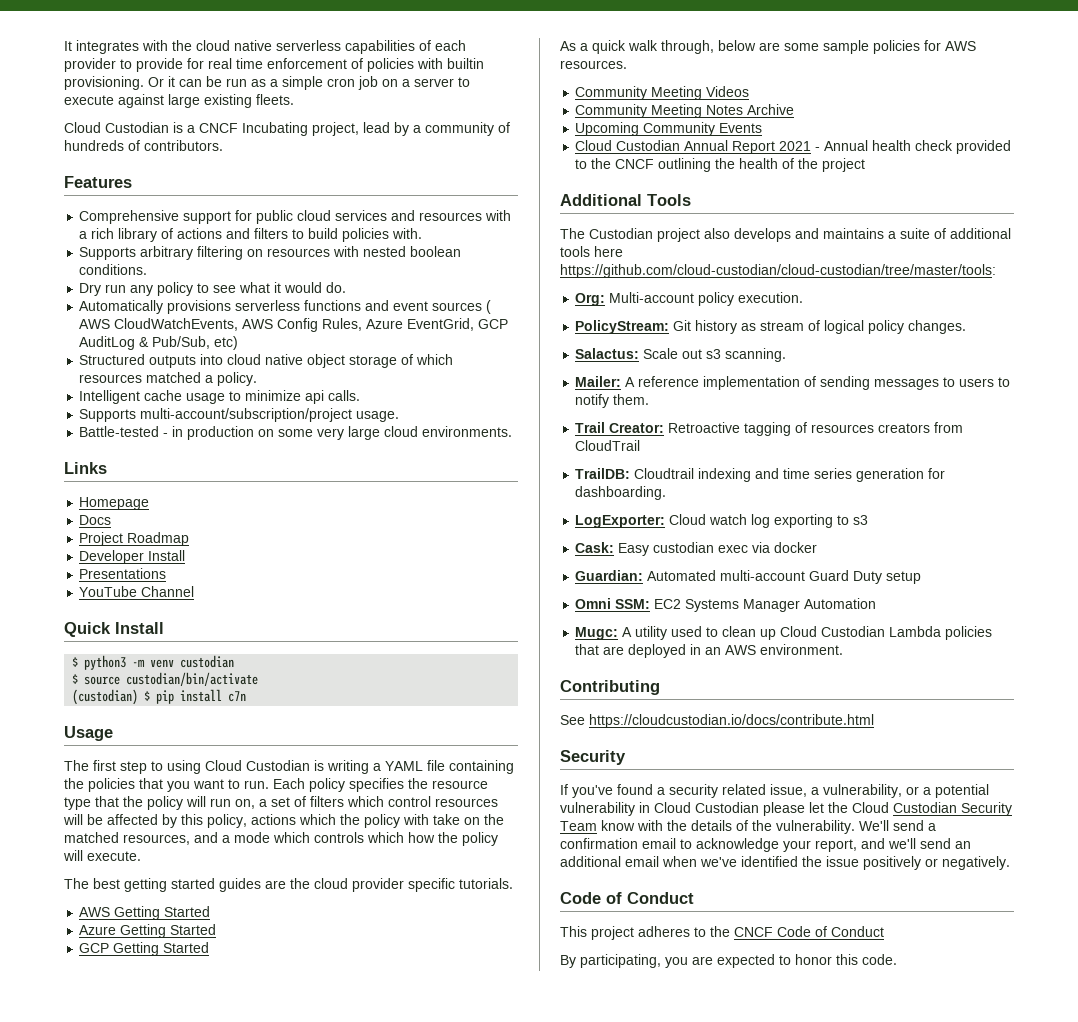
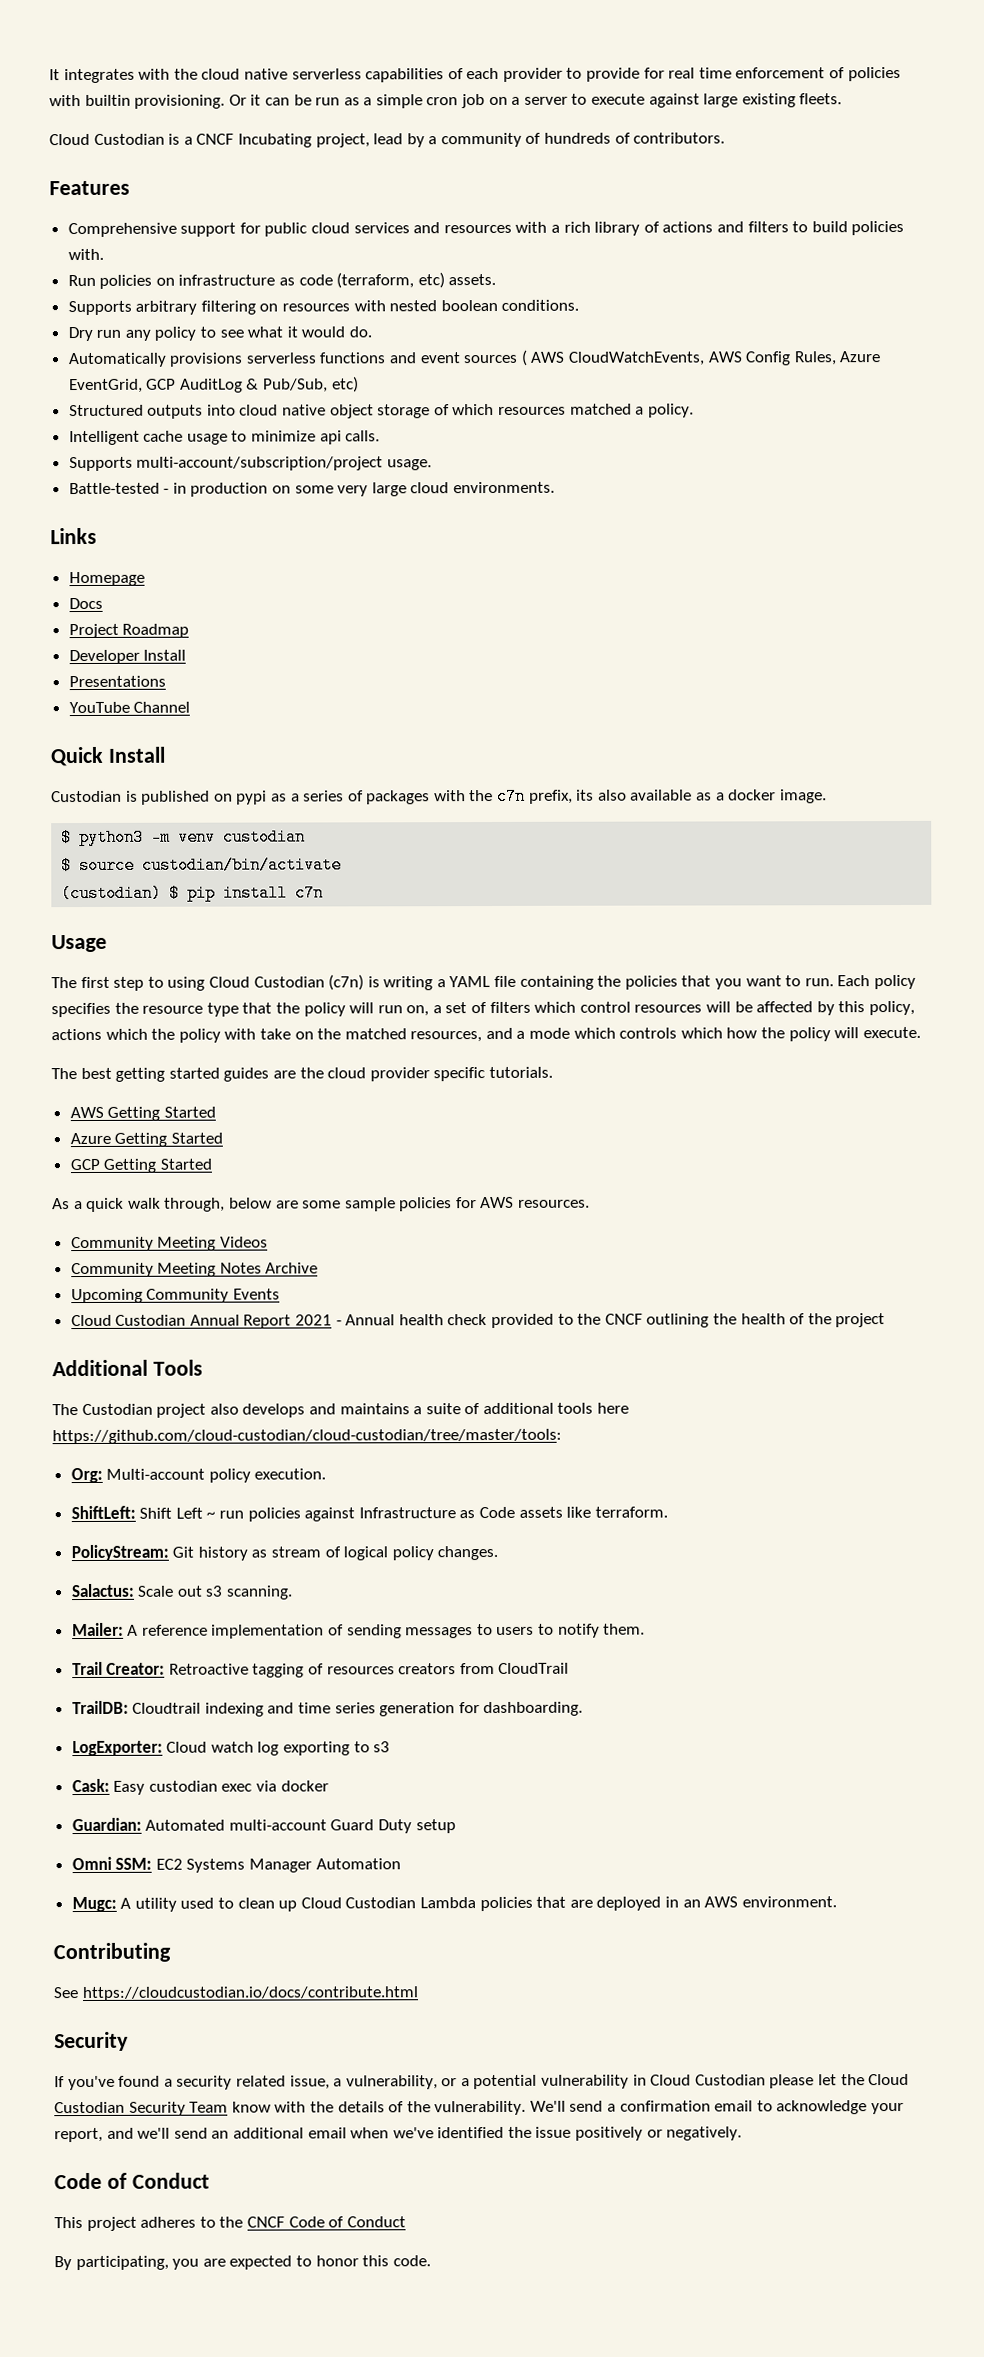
(423, 233) none -> [67,272,497,289] // Run policies on infrastructure as code (terraform, etc) assets.
(164, 628) none -> [51,787,827,805] // Custodian is published on pypi as a series of packages with the c7n prefix, its also available as a docker image.
(310, 765) none -> [328,974,365,991] (c7n)
(804, 297) none -> [70,1505,668,1522] // ShiftLeft: Shift Left ~ run policies against Infrastructure as Code assets like terraform.

